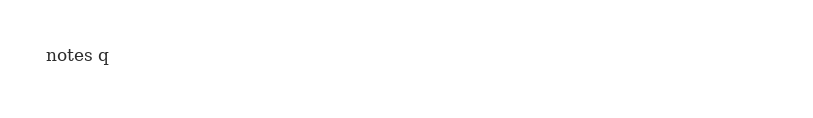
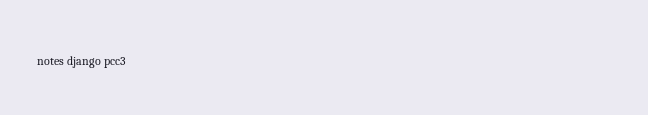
[98,52,109,65] q -> [67,56,127,68] django pcc3

